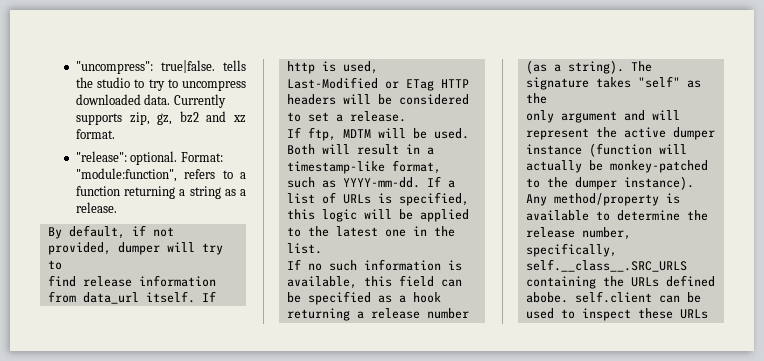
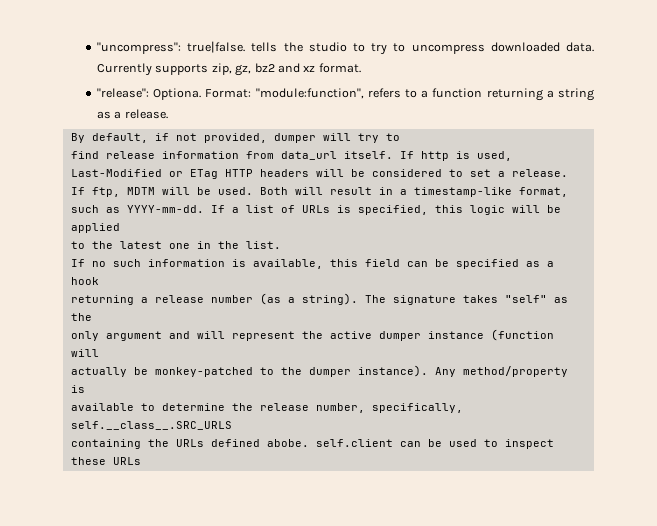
[130,151,178,165] optional. -> [153,88,202,100] Optiona.

